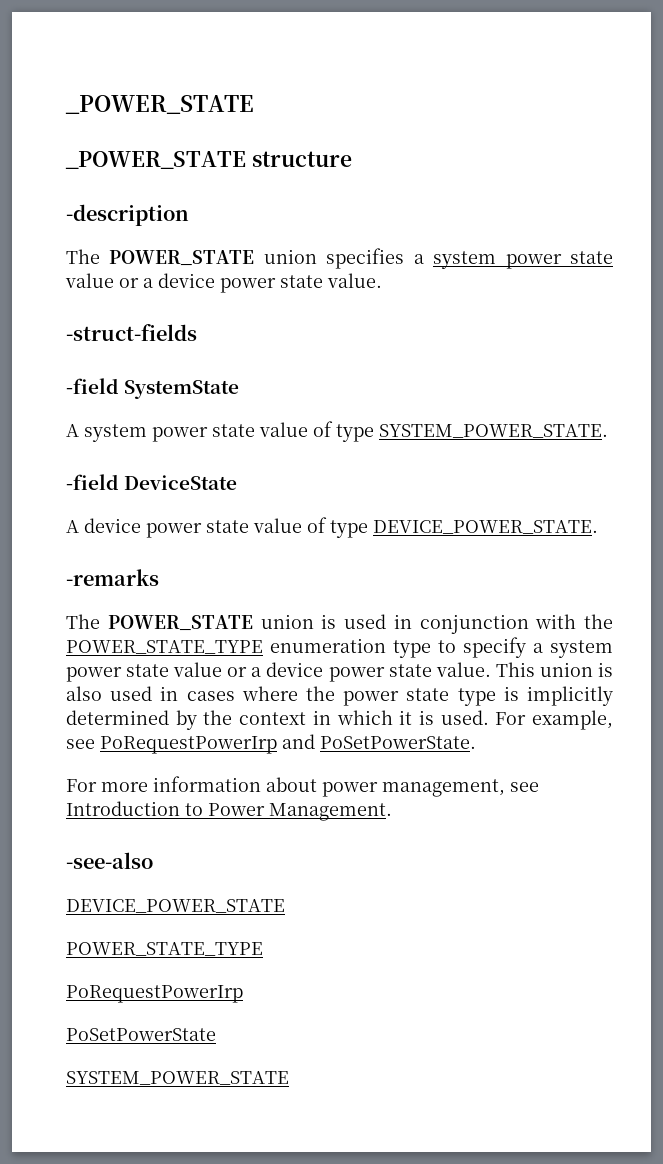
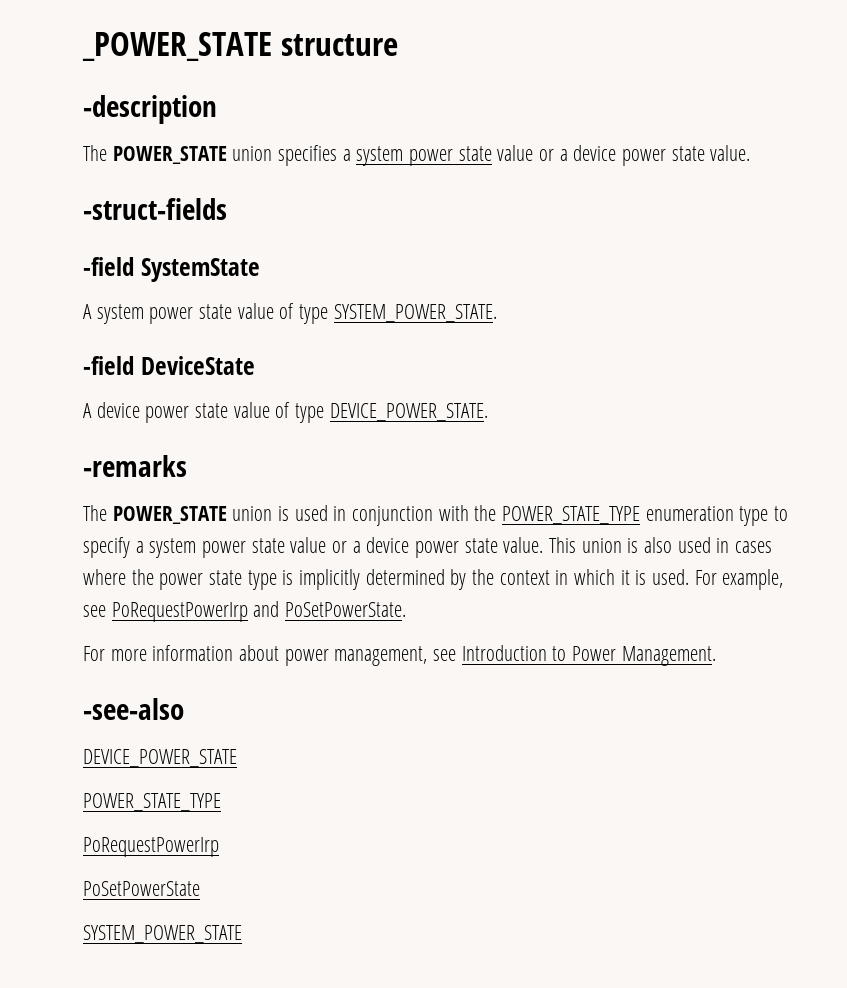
[65,95,254,114] [65,151,246,169] _POWER_STATE // _POWER_STATE -> [82,32,272,61] _POWER_STATE

